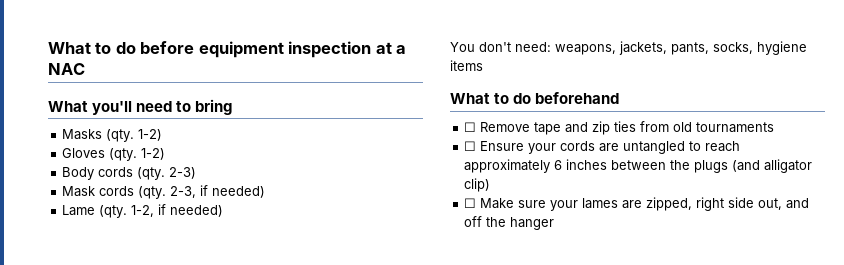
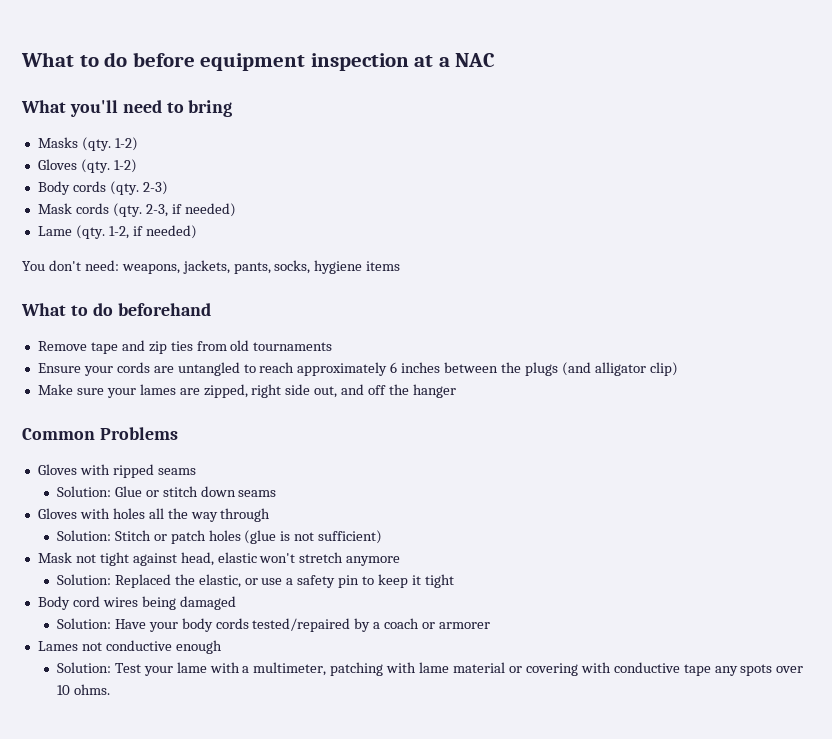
[464,122,477,132] ☐ -> (211, 309) none
[464,141,477,151] ☐ -> (333, 346) none
[464,198,477,208] ☐ -> (678, 369) none
(555, 223) none -> [22,427,178,440] [37,464,196,478] [56,486,277,497] [37,508,271,522] [56,530,383,544] [37,552,401,566] [56,574,454,588] [37,596,236,610] [56,618,491,632] [37,640,222,654] [56,662,804,676] [56,684,110,695] // Common Problems // Gloves with ripped seams // Solution: Glue or stitch down seams // Gloves with holes all the way through // Solution: Stitch or patch holes (glue is not sufficient) // Mask not tight against head, elastic won't stretch anymore // Solution: Replaced the elastic, or use a safety pin to keep it tight // Body cord wires being damaged // Solution: Have your body cords tested/repaired by a coach or armorer // Lames not conductive enough // Solution: Test your lame with a multimeter, patching with lame material or covering with conductive tape any spots over 10 ohms.

